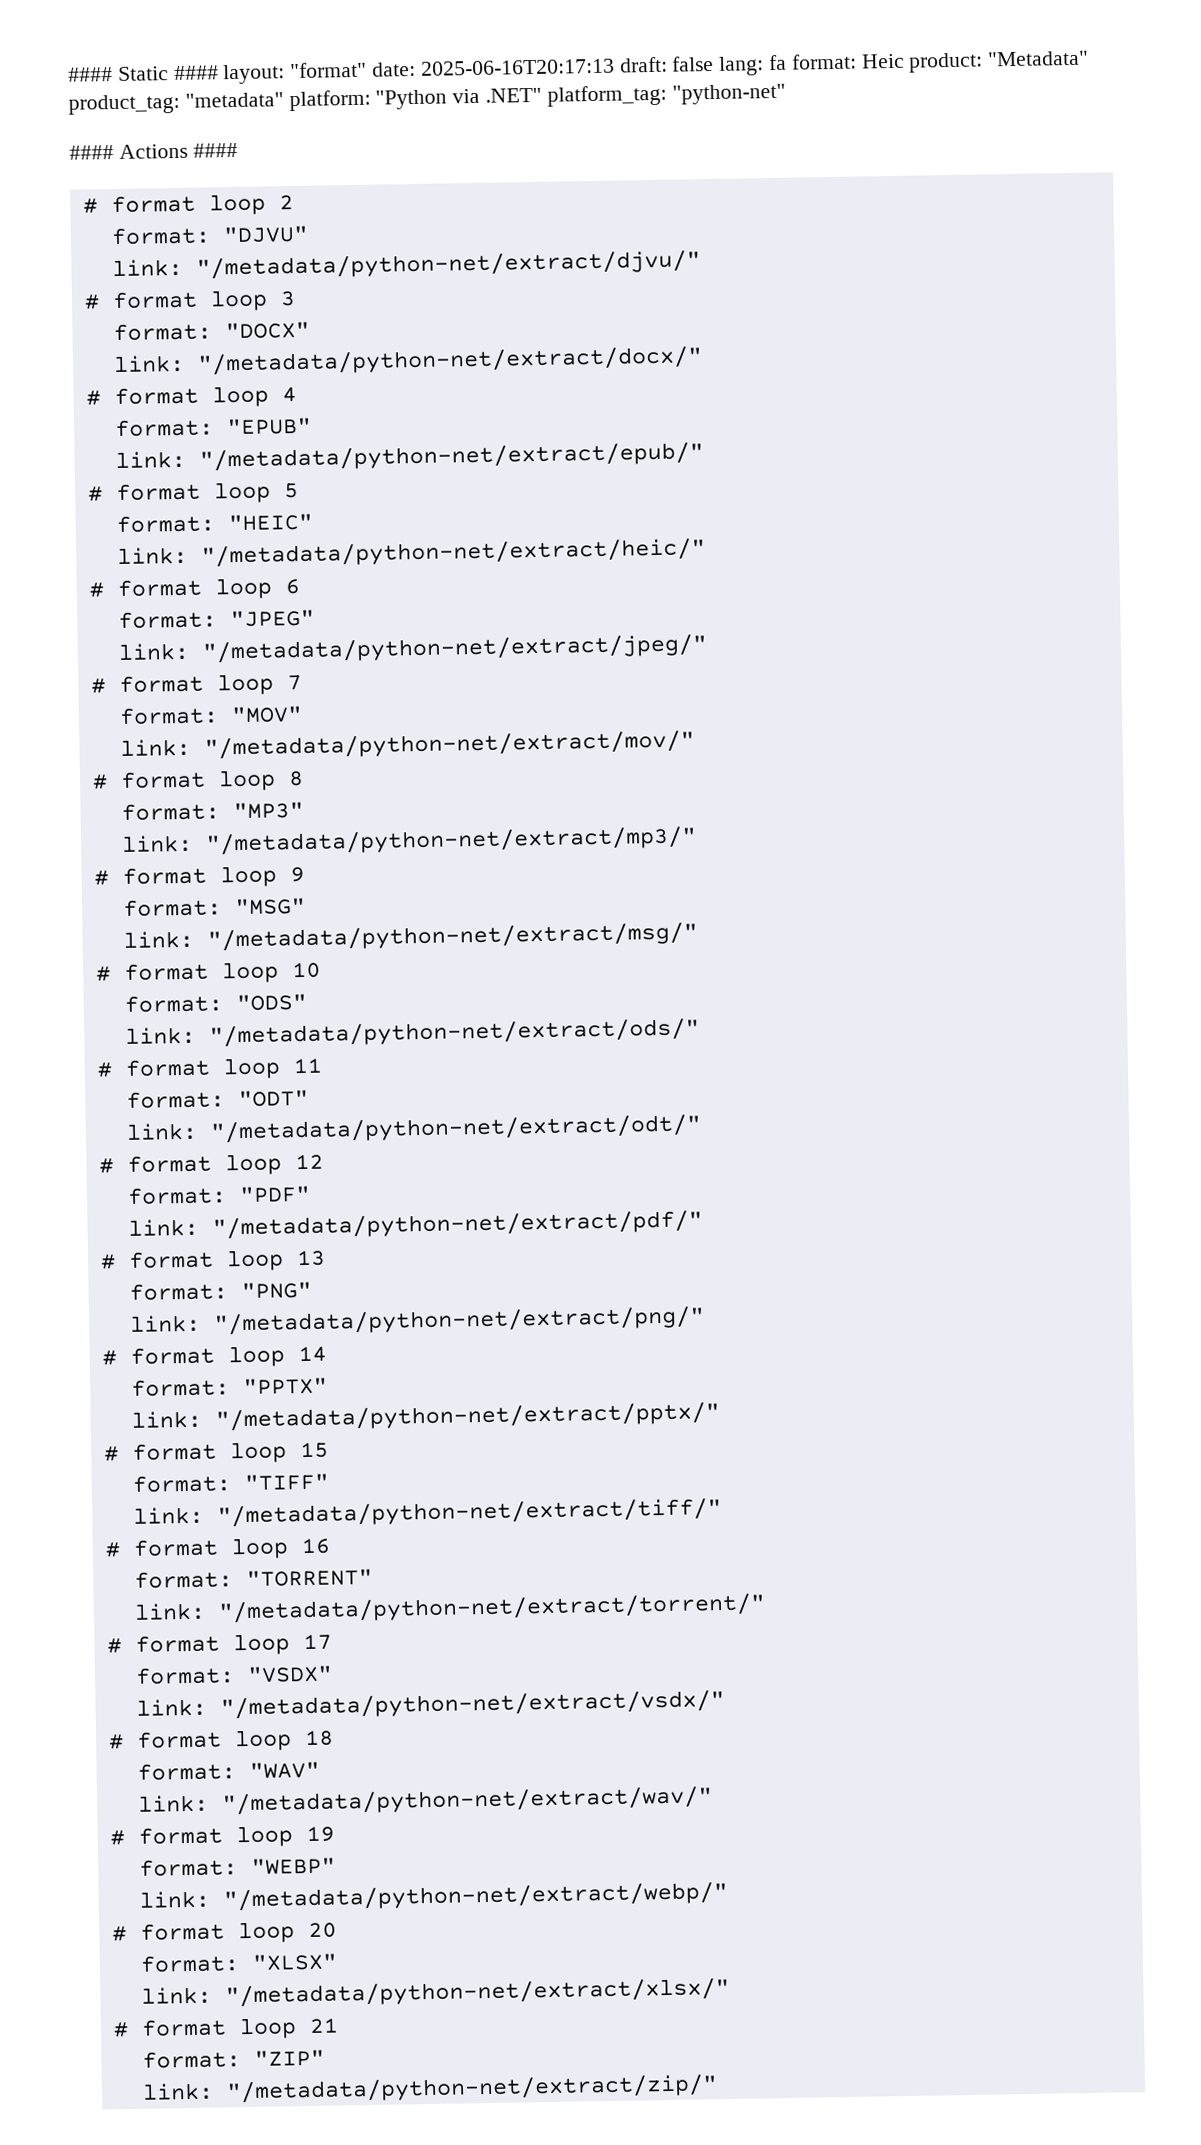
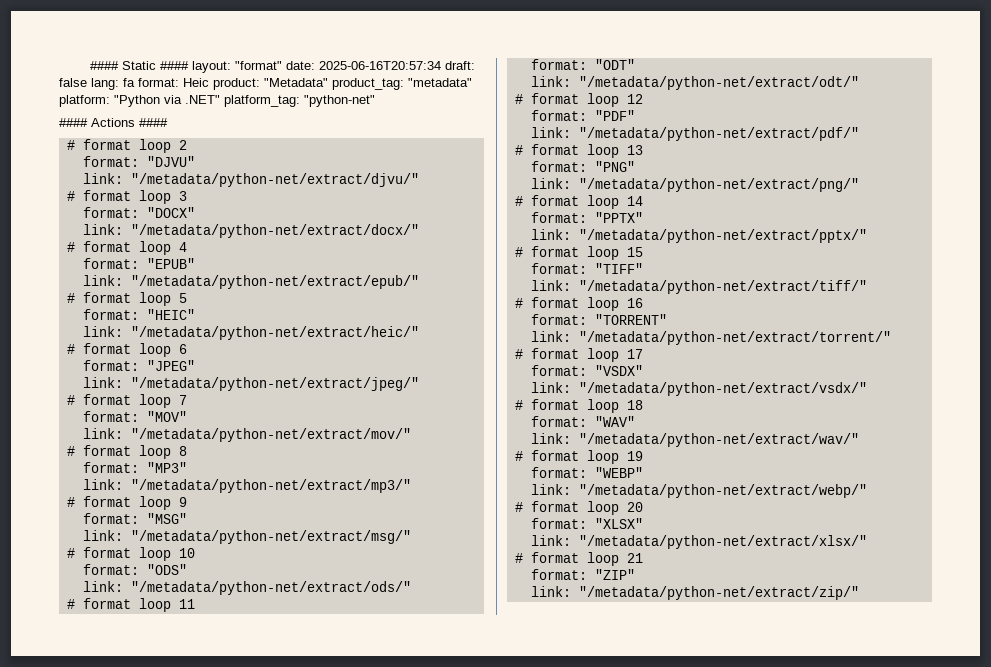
[420,58,615,76] 2025-06-16T20:17:13 -> [318,61,441,70] 2025-06-16T20:57:34

